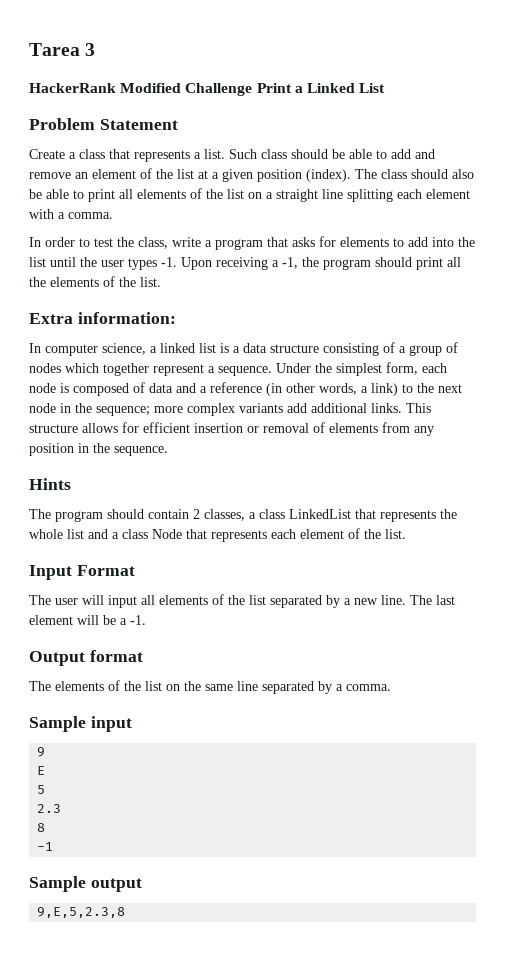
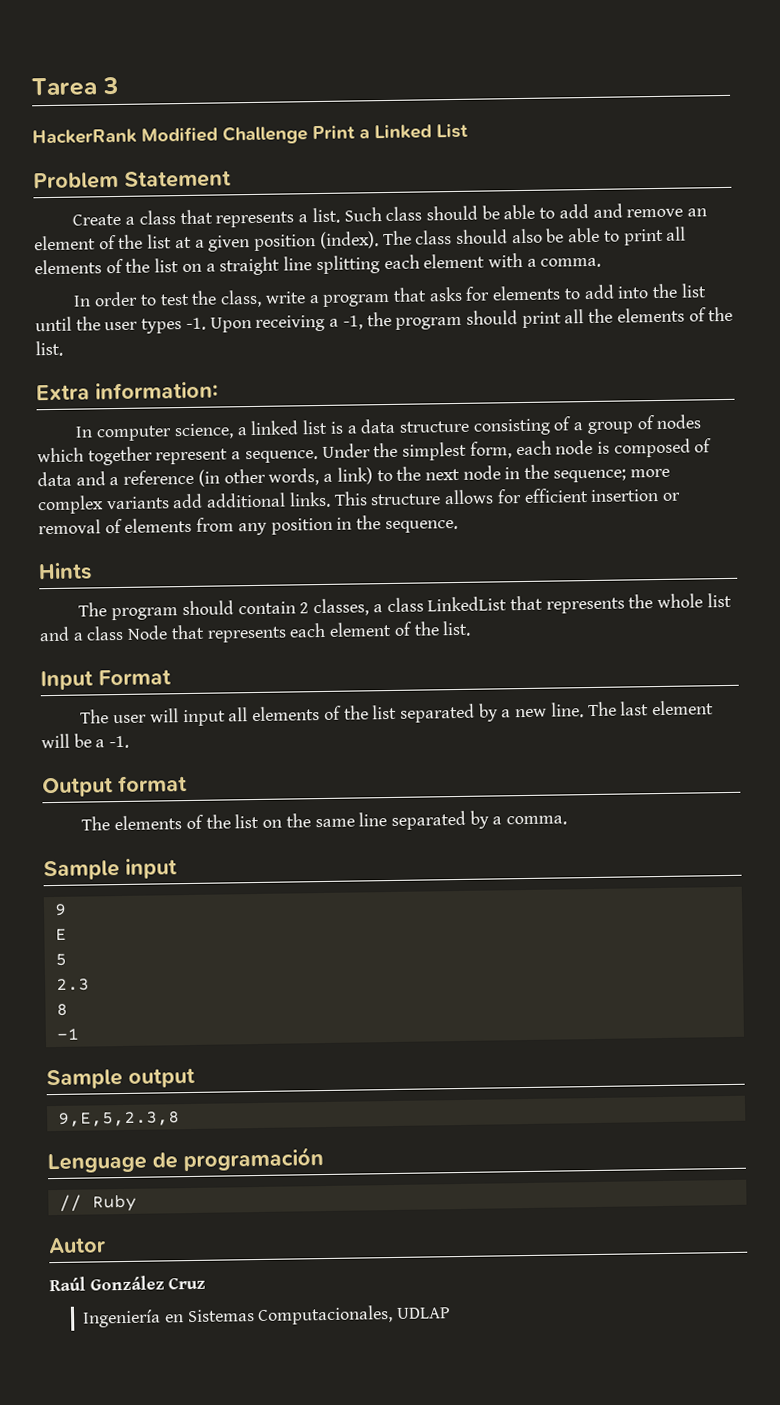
(126, 912) none -> [47,1147,324,1174] [58,1194,137,1212] [48,1237,106,1254] [49,1275,207,1292] [82,1305,452,1328] // Lenguage de programación // // Ruby // Autor // Raúl González Cruz // Ingeniería en Sistemas Computacionales, UDLAP

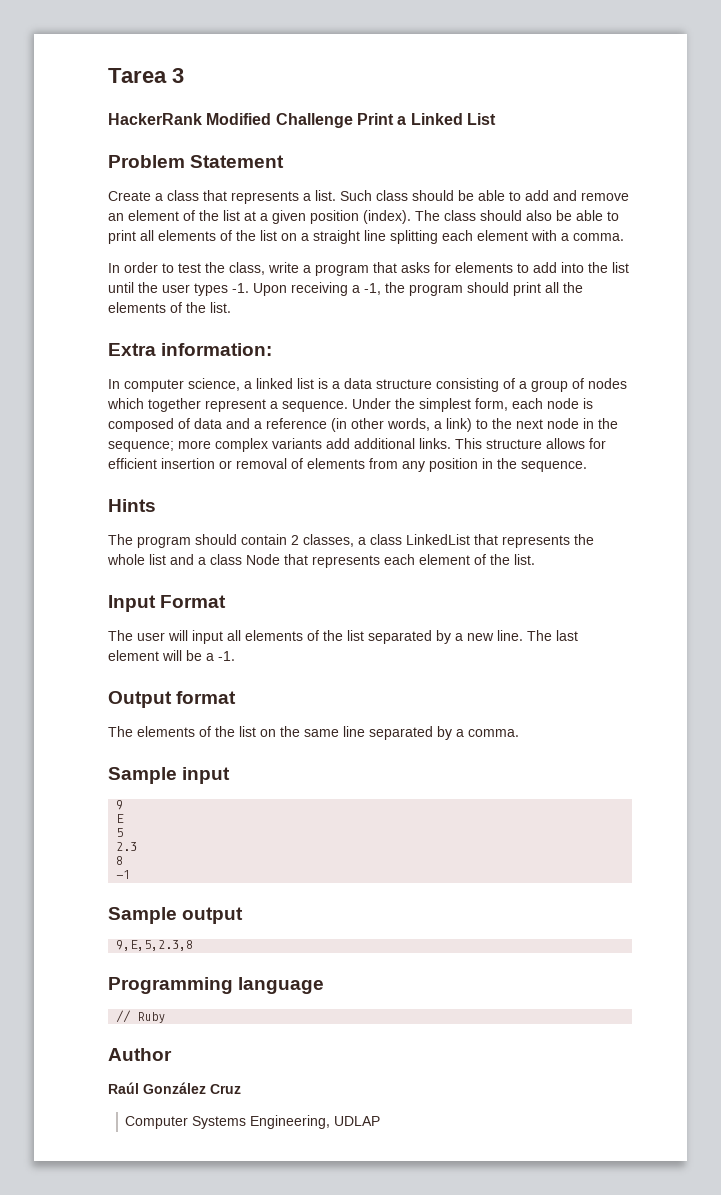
[47,1147,324,1174] Lenguage de programación -> [108,977,325,994] Programming language
[48,1237,106,1254] Autor -> [108,1048,172,1061] Author
[82,1305,394,1328] Ingeniería en Sistemas Computacionales, -> [125,1115,331,1129] Computer Systems Engineering,

